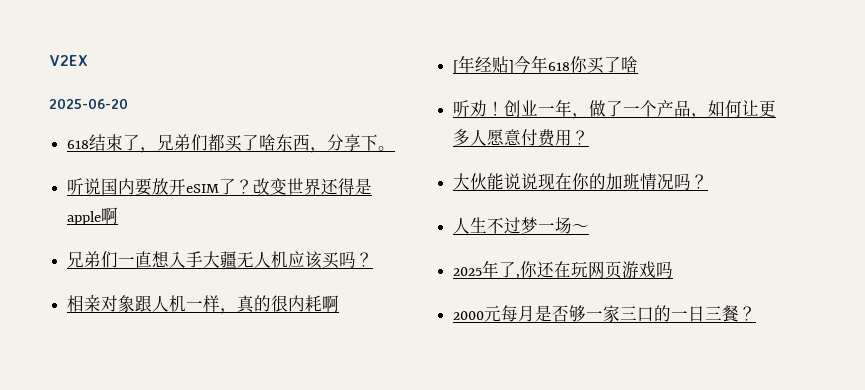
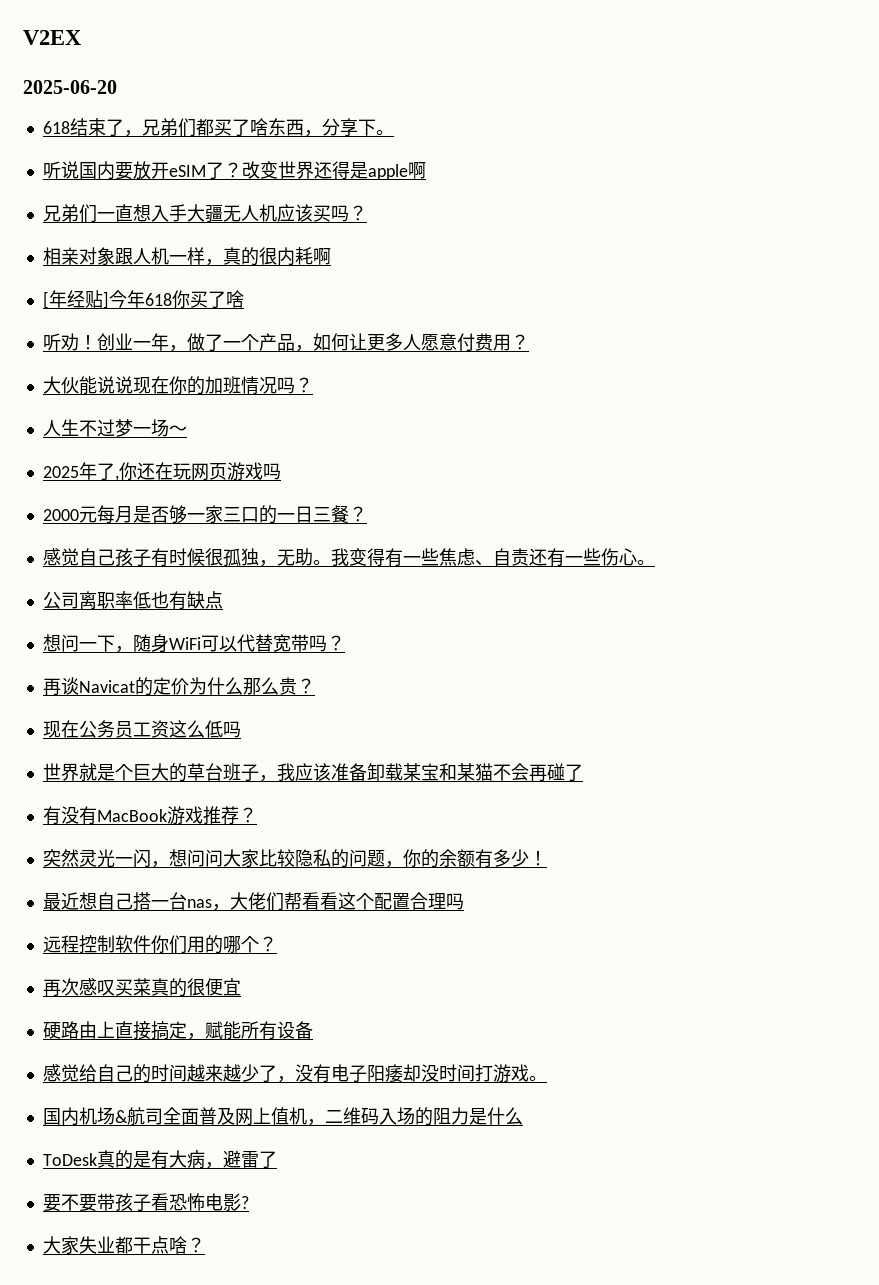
(757, 313) none -> [42,548,655,567] [42,591,223,610] [42,634,345,653] [42,677,315,696] [42,720,241,738] [42,763,583,782] [42,806,257,825] [42,849,547,868] [42,892,464,911] [42,935,277,954] [42,978,241,997] [42,1021,313,1040] [42,1064,547,1083] [42,1107,523,1126] [42,1150,277,1169] [42,1193,249,1212] [42,1236,205,1255] // 感觉自己孩子有时候很孤独，无助。我变得有一些焦虑、自责还有一些伤心。 // 公司离职率低也有缺点 // 想问一下，随身WiFi可以代替宽带吗？ // 再谈Navicat的定价为什么那么贵？ // 现在公务员工资这么低吗 // 世界就是个巨大的草台班子，我应该准备卸载某宝和某猫不会再碰了 // 有没有MacBook游戏推荐？ // 突然灵光一闪，想问问大家比较隐私的问题，你的余额有多少！ // 最近想自己搭一台nas，大佬们帮看看这个配置合理吗 // 远程控制软件你们用的哪个？ // 再次感叹买菜真的很便宜 // 硬路由上直接搞定，赋能所有设备 // 感觉给自己的时间越来越少了，没有电子阳痿却没时间打游戏。 // 国内机场&航司全面普及网上值机，二维码入场的阻力是什么 // ToDesk真的是有大病，避雷了 // 要不要带孩子看恐怖电影? // 大家失业都干点啥？

